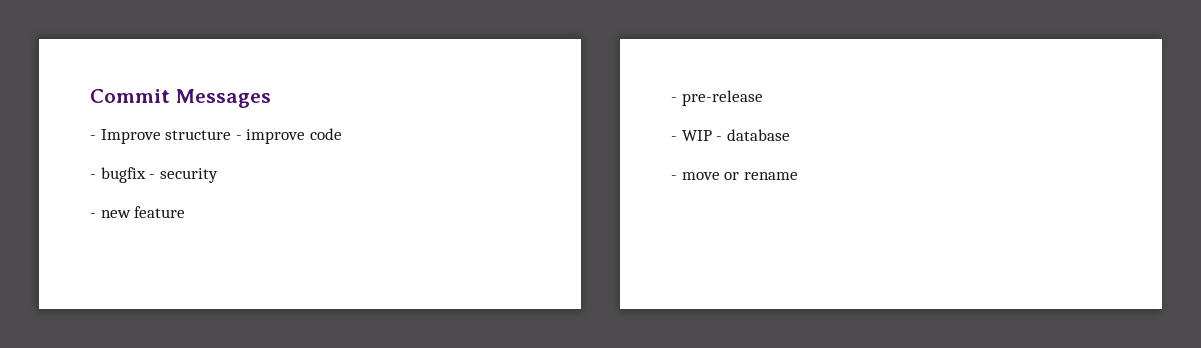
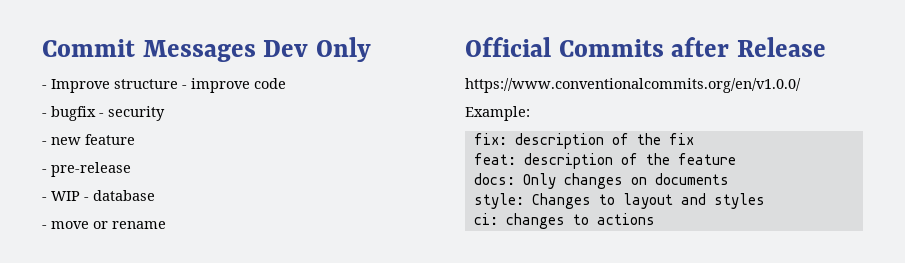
(271, 98) none -> [263,37,372,62] Dev Only
(798, 176) none -> [465,37,827,57] [465,78,801,93] [465,106,530,121] [473,133,694,149] [473,153,736,169] [473,173,729,189] [473,193,765,209] [473,213,655,229] // Official Commits after Release // https://www.conventionalcommits.org/en/v1.0.0/ // Example: // fix: description of the fix // feat: description of the feature // docs: Only changes on documents // style: Changes to layout and styles // ci: changes to actions

